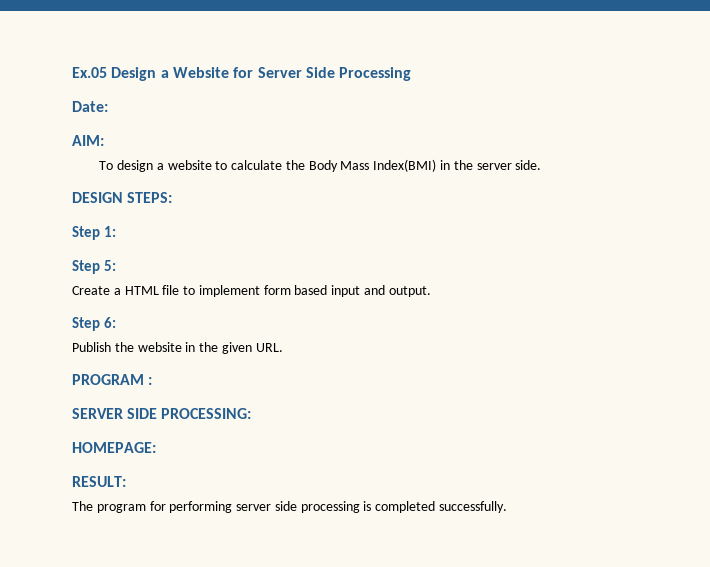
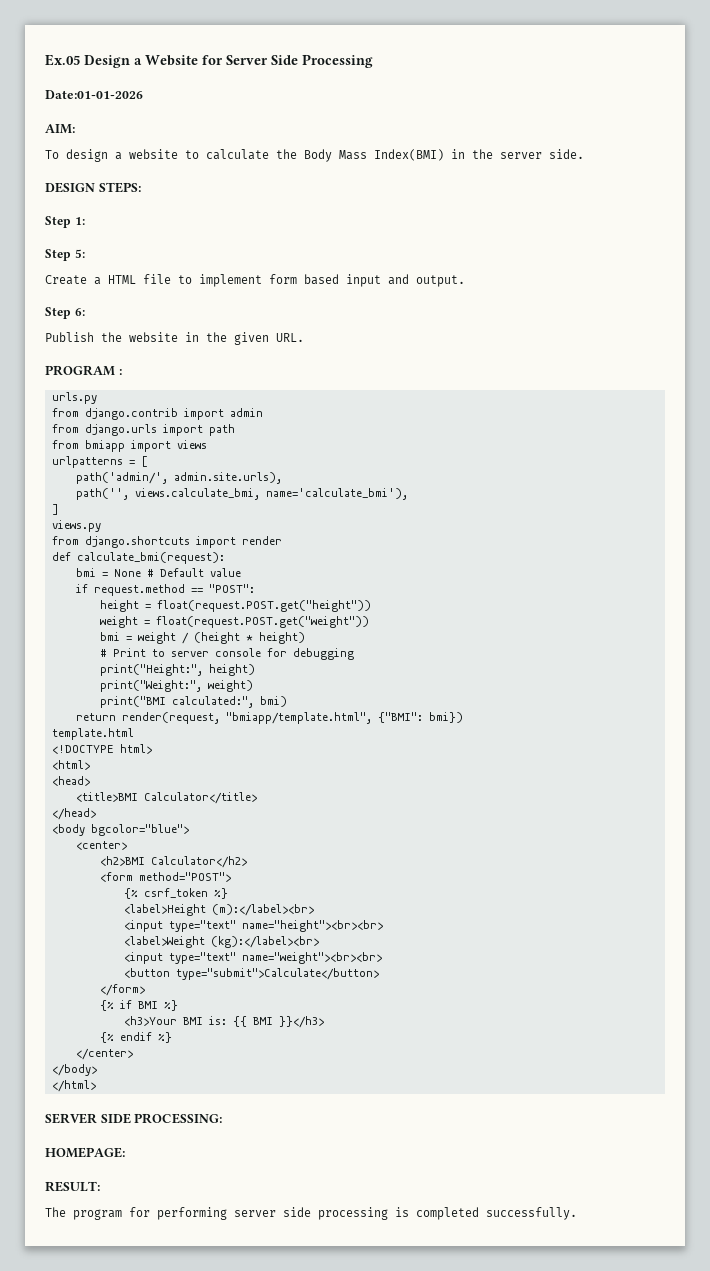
[72,101,108,112] Date: -> [45,90,143,99] Date:01-01-2026
(153, 381) none -> [51,392,97,404] [51,408,263,420] [51,424,235,436] [51,440,207,452] [51,456,148,468] [75,472,282,484] [75,488,408,500] [51,504,59,515] [51,520,101,532] [51,536,282,548] [51,552,225,564] [75,568,241,577] [75,584,255,596] [99,600,371,612] [99,616,369,628] [99,632,305,644] [99,648,354,660] [99,664,255,676] [99,680,253,692] [99,696,287,708] [75,712,463,724] [51,728,134,740] [51,744,152,754] [51,760,90,770] [51,776,90,786] [75,792,257,804] [51,808,96,820] [51,824,189,836] [75,841,127,850] [99,856,247,868] [99,872,231,882] [123,888,228,899] [123,904,314,916] [123,920,383,932] [123,936,319,948] [123,952,382,964] [123,968,379,980] [99,984,145,996] [99,1000,178,1011] [123,1016,324,1028] [99,1032,172,1043] [75,1048,133,1060] [51,1064,97,1076] [51,1080,96,1092] // urls.py // from django.contrib import admin // from django.urls import path // from bmiapp import views // urlpatterns = [ // path('admin/', admin.site.urls), // path('', views.calculate_bmi, name='calculate_bmi'), // ] // views.py // from django.shortcuts import render // def calculate_bmi(request): // bmi = None # Default value // if request.method == "POST": // height = float(request.POST.get("height")) // weight = float(request.POST.get("weight")) // bmi = weight / (height * height) // # Print to server console for debugging // print("Height:", height) // print("Weight:", weight) // print("BMI calculated:", bmi) // return render(request, "bmiapp/template.html", {"BMI": bmi}) // template.html // <!DOCTYPE html> // <html> // <head> // <title>BMI Calculator</title> // </head> // <body bgcolor="blue"> // <center> // <h2>BMI Calculator</h2> // <form method="POST"> // {% csrf_token %} // <label>Height (m):</label><br> // <input type="text" name="height"><br><br> // <label>Weight (kg):</label><br> // <input type="text" name="weight"><br><br> // <button type="submit">Calculate</button> // </form> // {% if BMI %} // <h3>Your BMI is: {{ BMI }}</h3> // {% endif %} // </center> // </body> // </html>

